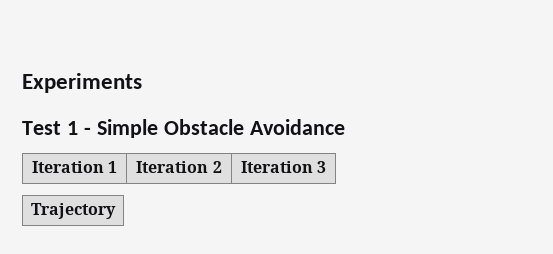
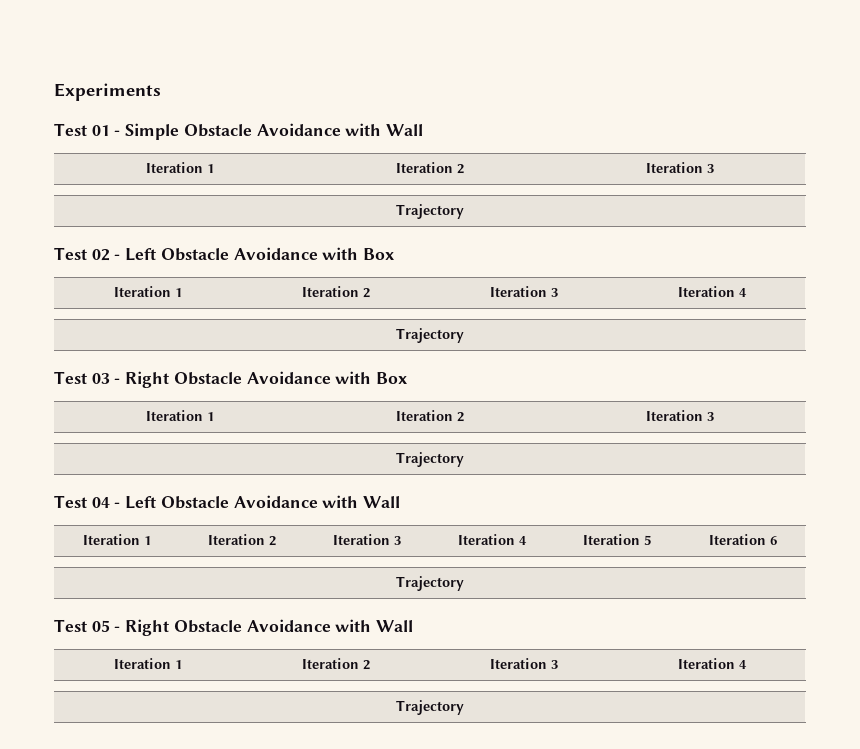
[66,121,78,135] 1 -> [91,125,110,136] 01
[31,161,118,173] [136,161,222,173] [240,161,327,173] [30,203,116,219] // Iteration 1 | Iteration 2 | Iteration 3 // Trajectory -> [345,123,424,136] [145,162,214,173] [395,162,464,174] [646,162,714,173] [396,204,464,219] [54,247,395,261] [114,286,182,297] [301,286,370,298] [489,286,558,297] [677,286,747,297] [396,328,464,343] [54,371,408,388] [145,410,214,421] [395,410,464,422] [646,410,714,421] [396,452,464,467] [54,495,401,509] [83,534,151,545] [208,534,276,546] [333,534,401,545] [458,534,527,545] [583,534,651,545] [708,534,777,545] [396,576,464,591] [54,619,414,636] [114,658,182,669] [301,658,370,670] [489,658,558,669] [677,658,747,669] [396,700,464,715] with Wall // Iteration 1 | Iteration 2 | Iteration 3 // Trajectory // Test 02 - Left Obstacle Avoidance with Box // Iteration 1 | Iteration 2 | Iteration 3 | Iteration 4 // Trajectory // Test 03 - Right Obstacle Avoidance with Box // Iteration 1 | Iteration 2 | Iteration 3 // Trajectory // Test 04 - Left Obstacle Avoidance with Wall // Iteration 1 | Iteration 2 | Iteration 3 | Iteration 4 | Iteration 5 | Iteration 6 // Trajectory // Test 05 - Right Obstacle Avoidance with Wall // Iteration 1 | Iteration 2 | Iteration 3 | Iteration 4 // Trajectory

